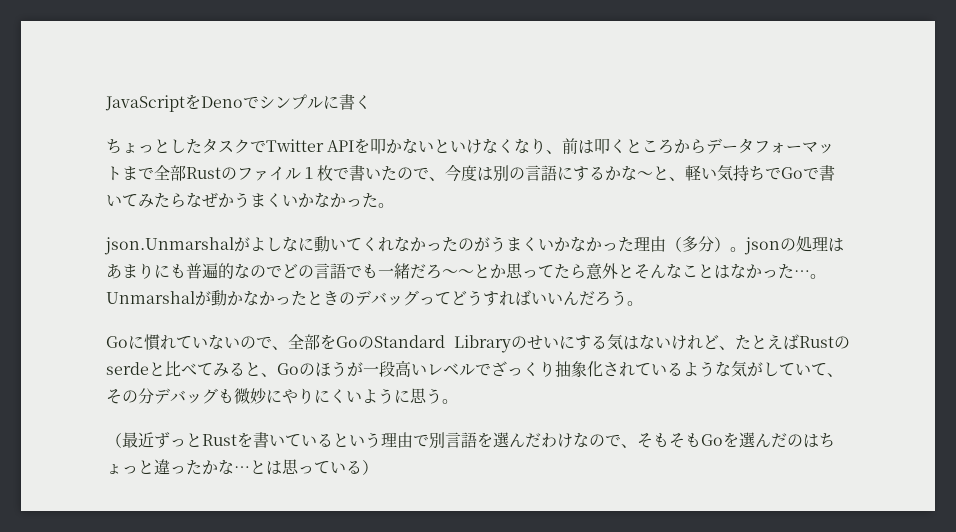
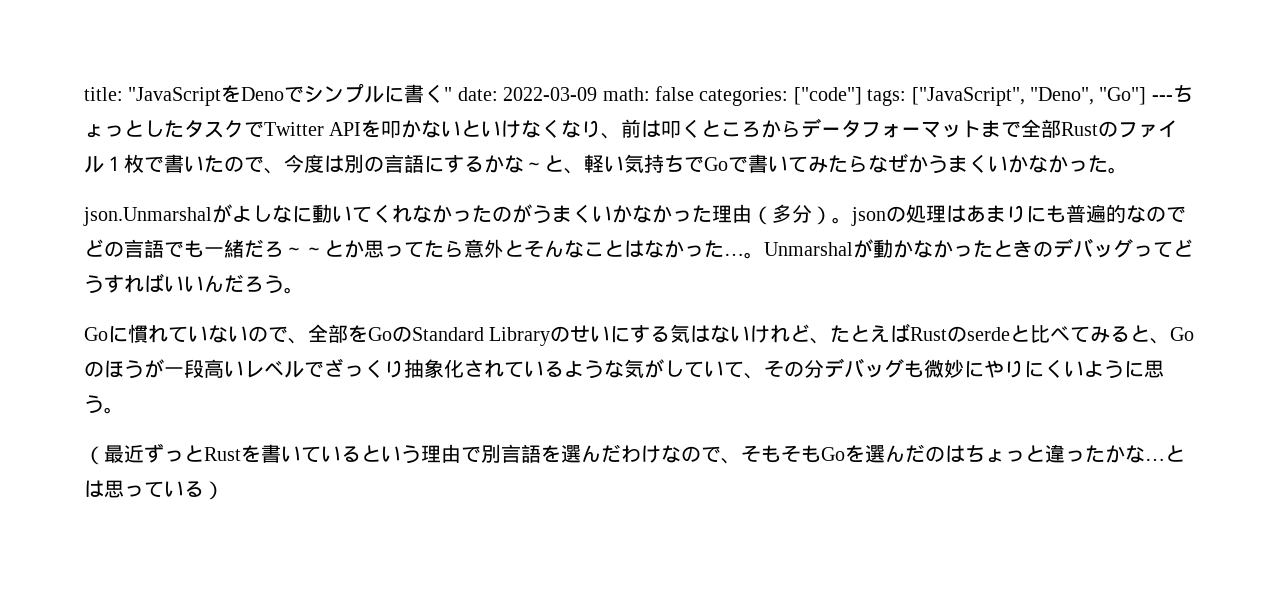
[105,95,185,112] JavaScript -> [84,87,222,106] title: "JavaScript
(371, 102) // -> [444,86,1173,106] " date: 2022-03-09 math: false categories: ["code"] tags: ["JavaScript", "Deno", "Go"] ---

